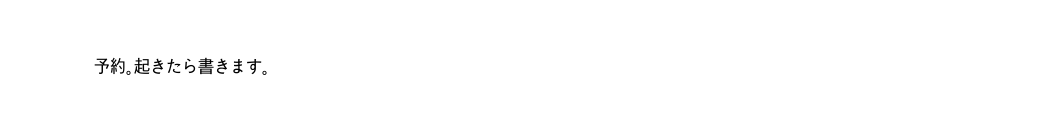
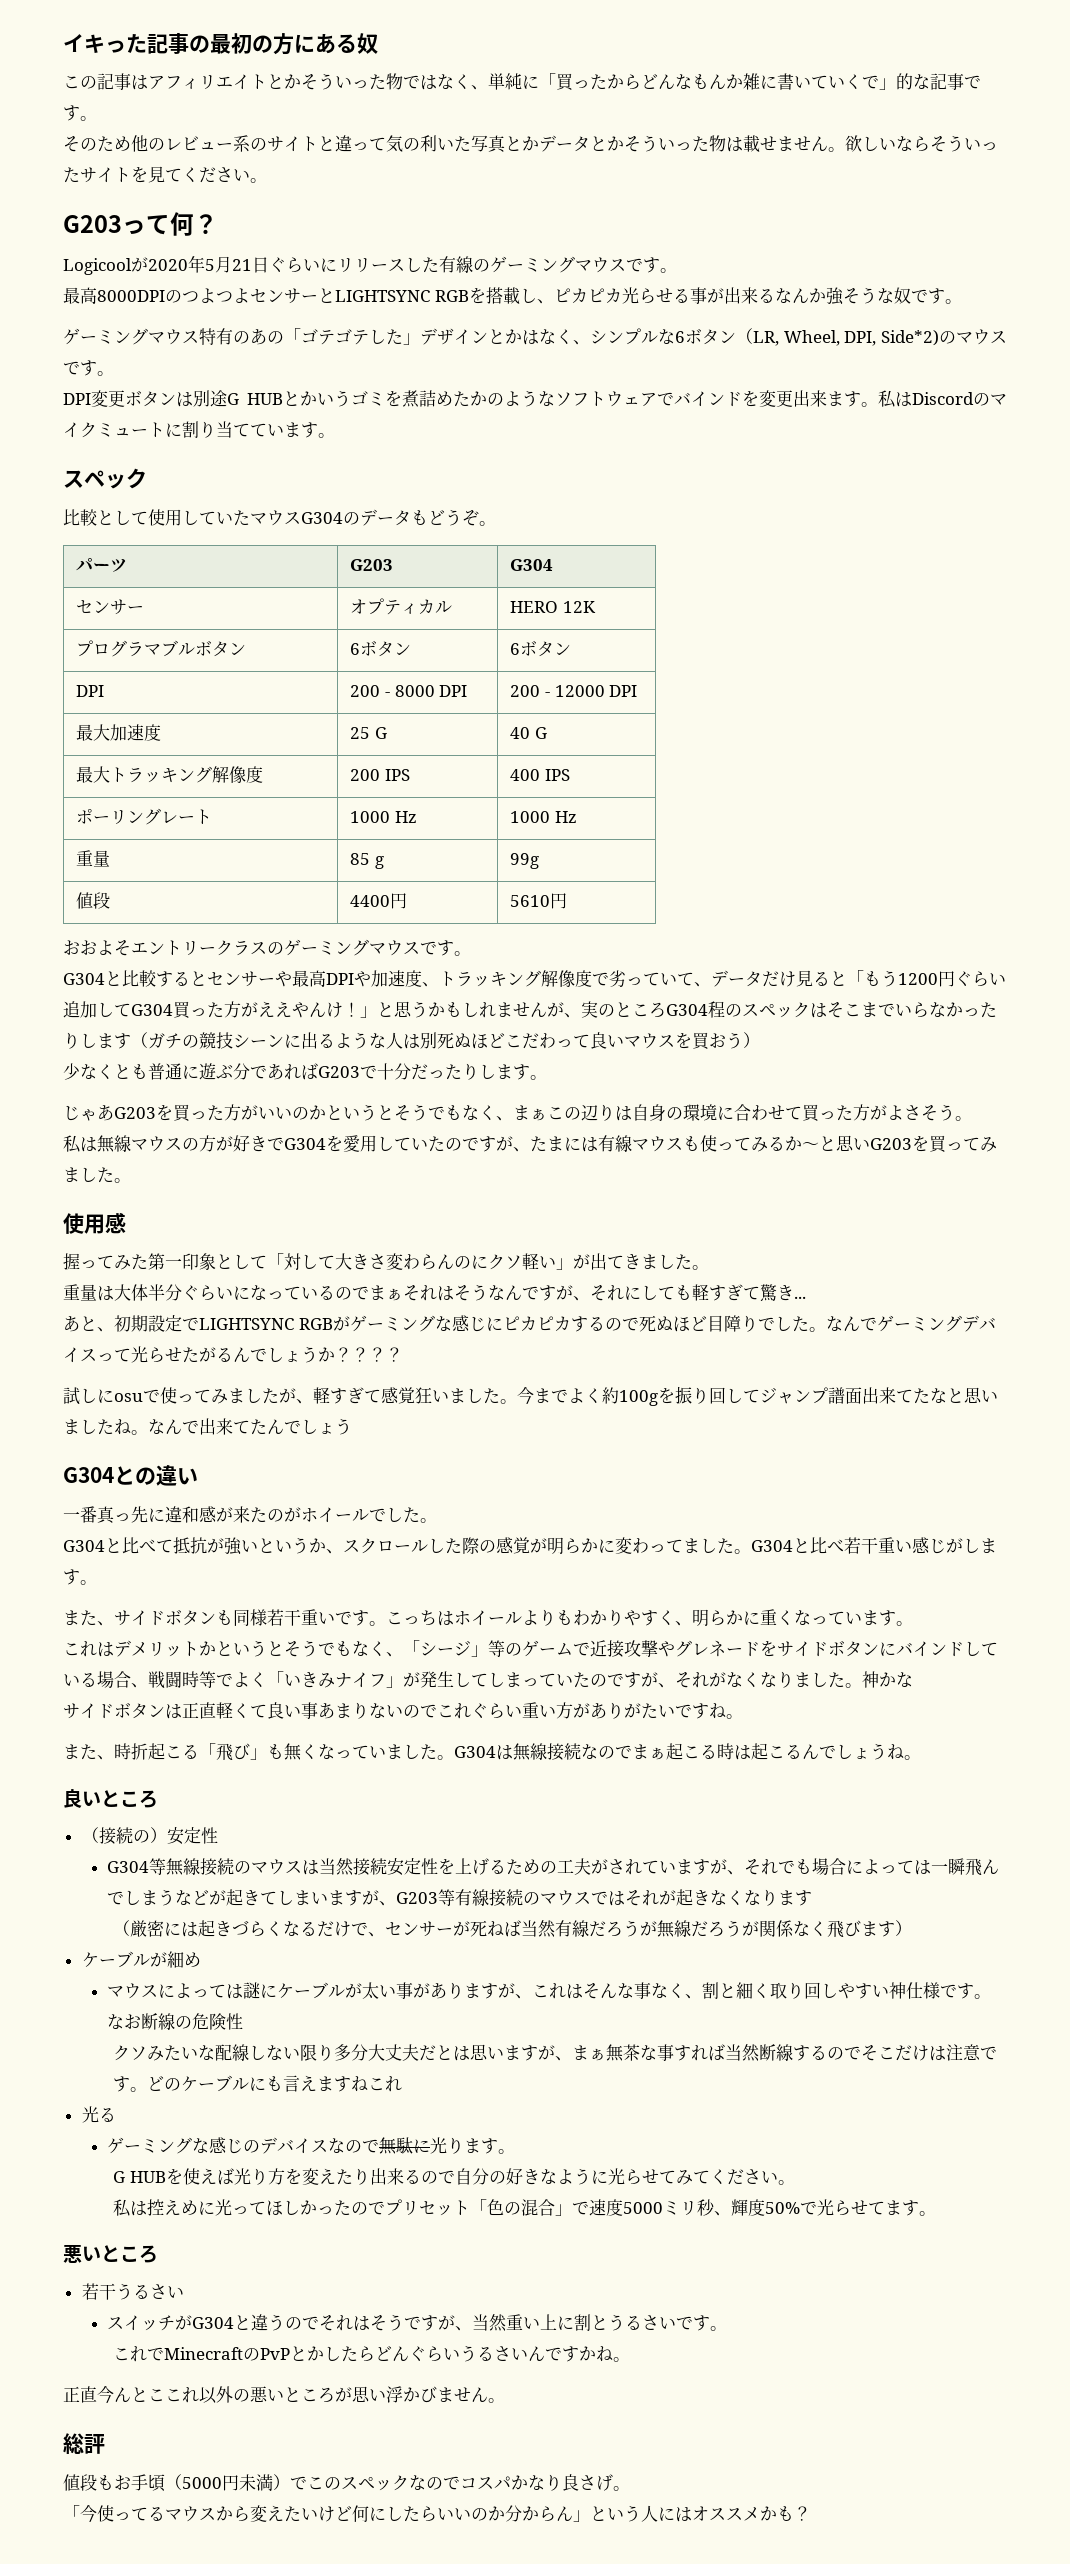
[94,57,270,75] 予約。起きたら書きます。 -> [63,32,378,55] [63,73,981,91] [63,105,97,121] [63,135,998,153] [63,166,267,183] [63,212,218,236] [63,255,677,275] [63,287,962,305] [63,328,1007,346] [63,360,114,376] [63,390,1007,408] [63,421,335,438] [63,468,147,489] [63,509,496,526] [76,558,128,572] [350,559,394,571] [510,559,554,571] [76,599,145,615] [350,598,453,615] [510,601,597,613] [76,640,247,657] [350,640,412,657] [510,640,572,657] [76,685,105,697] [350,685,468,697] [510,685,638,697] [76,724,162,741] [350,727,388,739] [510,727,548,739] [76,766,264,784] [350,769,411,781] [510,769,571,781] [76,808,213,825] [350,811,418,823] [510,811,578,823] [76,850,111,867] [350,853,385,869] [510,853,540,869] [76,892,111,909] [350,893,408,909] [510,893,568,909] [63,939,471,956] [63,970,1006,988] [63,1001,997,1019] [63,1032,760,1050] [63,1063,547,1080] [63,1104,972,1122] [63,1135,997,1153] [63,1167,131,1183] [63,1212,126,1234] [63,1253,709,1270] [63,1284,806,1302] [63,1315,996,1332] [63,1346,403,1363] [63,1386,998,1406] [63,1418,352,1435] [63,1465,198,1486] [63,1506,437,1524] [63,1537,997,1555] [63,1569,97,1585] [63,1609,913,1627] [63,1640,998,1658] [63,1671,913,1689] [63,1702,743,1719] [63,1743,921,1761] [63,1789,158,1808] [81,1827,218,1845] [106,1858,999,1876] [106,1889,812,1907] [113,1920,913,1938] [81,1951,201,1968] [106,1982,991,1999] [106,2013,243,2030] [113,2044,998,2062] [113,2075,403,2092] [81,2106,116,2123] [106,2137,515,2155] [113,2168,796,2185] [113,2199,937,2217] [63,2245,158,2263] [81,2283,184,2300] [106,2314,727,2332] [113,2345,631,2362] [63,2385,505,2404] [63,2433,105,2454] [63,2474,630,2492] [63,2504,811,2523] イキった記事の最初の方にある奴 // この記事はアフィリエイトとかそういった物ではなく、単純に「買ったからどんなもんか雑に書いていくで」的な記事です。 // そのため他のレビュー系のサイトと違って気の利いた写真とかデータとかそういった物は載せません。欲しいならそういったサイトを見てください。 // G203って何？ // Logicoolが2020年5月21日ぐらいにリリースした有線のゲーミングマウスです。 // 最高8000DPIのつよつよセンサーとLIGHTSYNC RGBを搭載し、ピカピカ光らせる事が出来るなんか強そうな奴です。 // ゲーミングマウス特有のあの「ゴテゴテした」デザインとかはなく、シンプルな6ボタン（LR, Wheel, DPI, Side*2)のマウスです。 // DPI変更ボタンは別途G HUBとかいうゴミを煮詰めたかのようなソフトウェアでバインドを変更出来ます。私はDiscordのマイクミュートに割り当てています。 // スペック // 比較として使用していたマウスG304のデータもどうぞ。 // パーツ | G203 | G304 // センサー | オプティカル | HERO 12K // プログラマブルボタン | 6ボタン | 6ボタン // DPI | 200 - 8000 DPI | 200 - 12000 DPI // 最大加速度 | 25 G | 40 G // 最大トラッキング解像度 | 200 IPS | 400 IPS // ポーリングレート | 1000 Hz | 1000 Hz // 重量 | 85 g | 99g // 値段 | 4400円 | 5610円 // おおよそエントリークラスのゲーミングマウスです。 // G304と比較するとセンサーや最高DPIや加速度、トラッキング解像度で劣っていて、データだけ見ると「もう1200円ぐらい追加してG304買った方がええやんけ！」と思うかもしれませんが、実のところG304程のスペックはそこまでいらなかったりします（ガチの競技シーンに出るような人は別死ぬほどこだわって良いマウスを買おう） // 少なくとも普通に遊ぶ分であればG203で十分だったりします。 // じゃあG203を買った方がいいのかというとそうでもなく、まぁこの辺りは自身の環境に合わせて買った方がよさそう。 // 私は無線マウスの方が好きでG304を愛用していたのですが、たまには有線マウスも使ってみるか～と思いG203を買ってみました。 // 使用感 // 握ってみた第一印象として「対して大きさ変わらんのにクソ軽い」が出てきました。 // 重量は大体半分ぐらいになっているのでまぁそれはそうなんですが、それにしても軽すぎて驚き... // あと、初期設定でLIGHTSYNC RGBがゲーミングな感じにピカピカするので死ぬほど目障りでした。なんでゲーミングデバイスって光らせたがるんでしょうか？？？？ // 試しにosuで使ってみましたが、軽すぎて感覚狂いました。今までよく約100gを振り回してジャンプ譜面出来てたなと思いましたね。なんで出来てたんでしょう // G304との違い // 一番真っ先に違和感が来たのがホイールでした。 // G304と比べて抵抗が強いというか、スクロールした際の感覚が明らかに変わってました。G304と比べ若干重い感じがします。 // また、サイドボタンも同様若干重いです。こっちはホイールよりもわかりやすく、明らかに重くなっています。 // これはデメリットかというとそうでもなく、「シージ」等のゲームで近接攻撃やグレネードをサイドボタンにバインドしている場合、戦闘時等でよく「いきみナイフ」が発生してしまっていたのですが、それがなくなりました。神かな // サイドボタンは正直軽くて良い事あまりないのでこれぐらい重い方がありがたいですね。 // また、時折起こる「飛び」も無くなっていました。G304は無線接続なのでまぁ起こる時は起こるんでしょうね。 // 良いところ // （接続の）安定性 // G304等無線接続のマウスは当然接続安定性を上げるための工夫がされていますが、それでも場合によっては一瞬飛んでしまうなどが起きてしまいますが、G203等有線接続のマウスではそれが起きなくなります // （厳密には起きづらくなるだけで、センサーが死ねば当然有線だろうが無線だろうが関係なく飛びます） // ケーブルが細め // マウスによっては謎にケーブルが太い事がありますが、これはそんな事なく、割と細く取り回しやすい神仕様です。なお断線の危険性 // クソみたいな配線しない限り多分大丈夫だとは思いますが、まぁ無茶な事すれば当然断線するのでそこだけは注意です。どのケーブルにも言えますねこれ // 光る // ゲーミングな感じのデバイスなので無駄に光ります。 // G HUBを使えば光り方を変えたり出来るので自分の好きなように光らせてみてください。 // 私は控えめに光ってほしかったのでプリセット「色の混合」で速度5000ミリ秒、輝度50%で光らせてます。 // 悪いところ // 若干うるさい // スイッチがG304と違うのでそれはそうですが、当然重い上に割とうるさいです。 // これでMinecraftのPvPとかしたらどんぐらいうるさいんですかね。 // 正直今んとここれ以外の悪いところが思い浮かびません。 // 総評 // 値段もお手頃（5000円未満）でこのスペックなのでコスパかなり良さげ。 // 「今使ってるマウスから変えたいけど何にしたらいいのか分からん」という人にはオススメかも？

